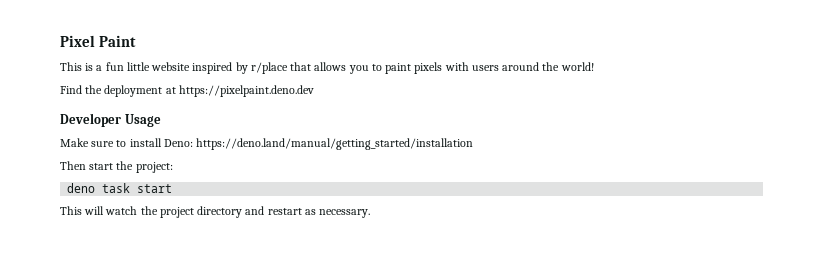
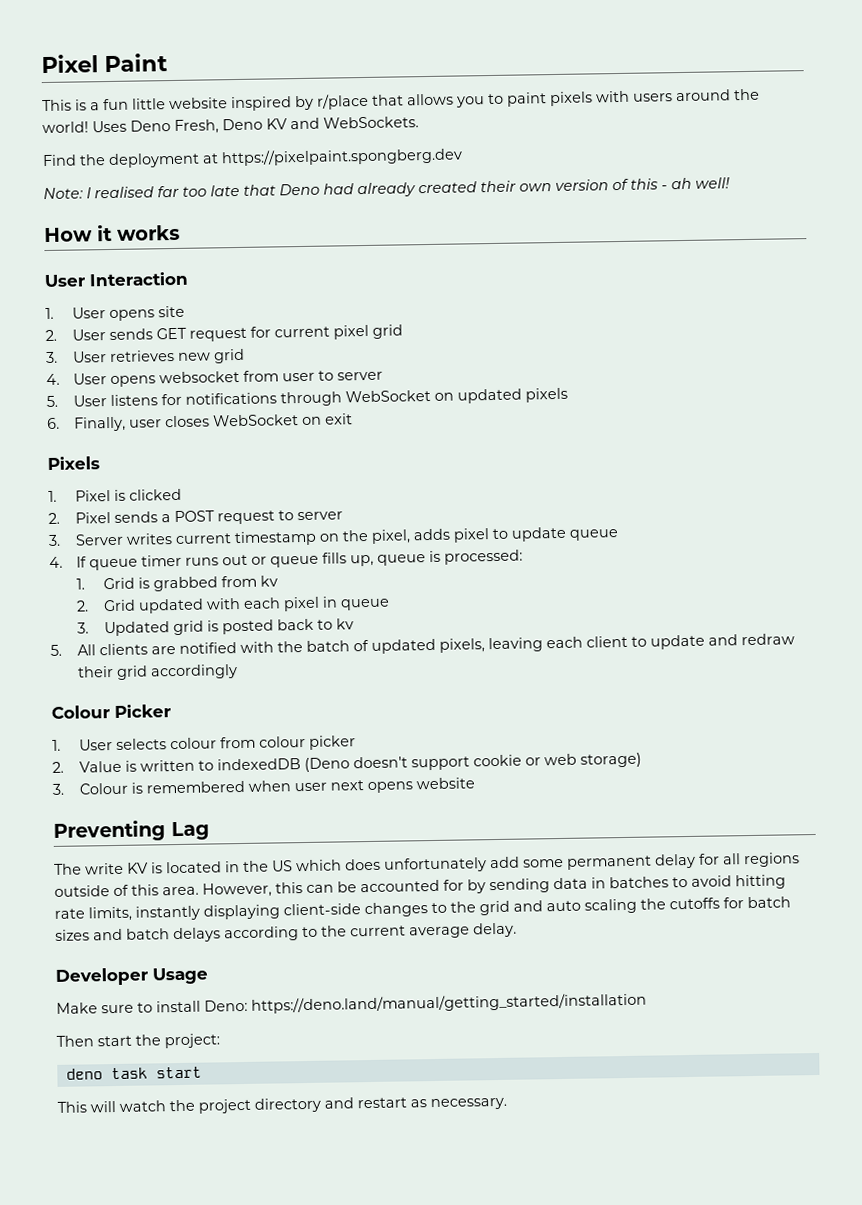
[60,85,314,97] // Find the deployment at https://pixelpaint.deno.dev -> [92,116,419,134] [42,147,463,169] [43,177,730,200] [44,224,180,243] [44,271,188,288] [45,305,186,322] [45,324,404,342] [46,348,246,364] [46,370,384,388] [46,387,569,408] [47,413,354,432] [47,456,100,471] [48,488,183,502] [48,510,344,525] [48,526,620,547] [49,549,524,571] [76,575,279,592] [76,596,391,614] [77,618,355,637] [50,633,796,656] [77,664,239,680] [51,704,171,719] [52,735,357,751] [52,752,643,773] [52,777,476,795] [53,820,210,842] [54,852,800,875] [54,874,786,898] [54,896,791,922] [55,922,517,943] Uses Deno Fresh, Deno KV and WebSockets. // Find the deployment at https://pixelpaint.spongberg.dev // Note: I realised far too late that Deno had already created their own version of this - ah well! // How it works // User Interaction // 1. User opens site // 2. User sends GET request for current pixel grid // 3. User retrieves new grid // 4. User opens websocket from user to server // 5. User listens for notifications through WebSocket on updated pixels // 6. Finally, user closes WebSocket on exit // Pixels // 1. Pixel is clicked // 2. Pixel sends a POST request to server // 3. Server writes current timestamp on the pixel, adds pixel to update queue // 4. If queue timer runs out or queue fills up, queue is processed: // 1. Grid is grabbed from kv // 2. Grid updated with each pixel in queue // 3. Updated grid is posted back to kv // 5. All clients are notified with the batch of updated pixels, leaving each client to update and redraw their grid accordingly // Colour Picker // 1. User selects colour from colour picker // 2. Value is written to indexedDB (Deno doesn't support cookie or web storage) // 3. Colour is remembered when user next opens website // Preventing Lag // The write KV is located in the US which does unfortunately add some permanent delay for all regions outside of this area. However, this can be accounted for by sending data in batches to avoid hitting rate limits, instantly displaying client-side changes to the grid and auto scaling the cutoffs for batch sizes and batch delays according to the current average delay.

